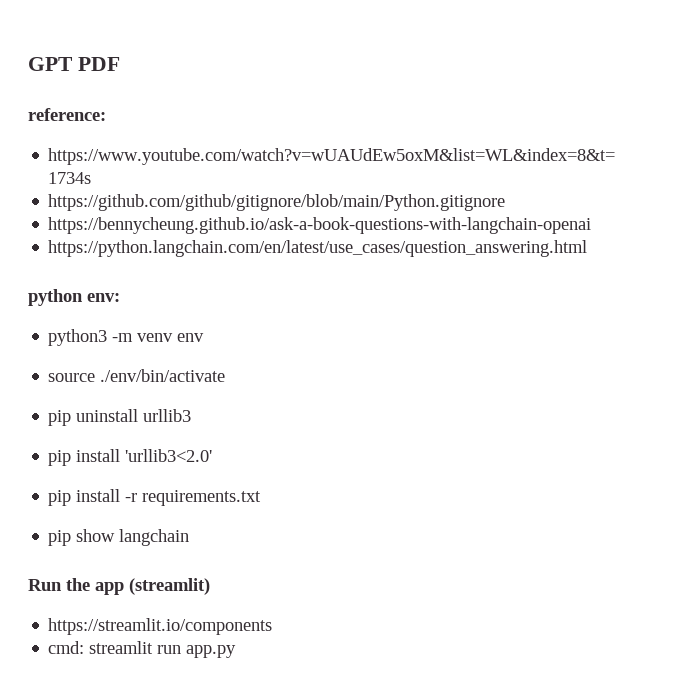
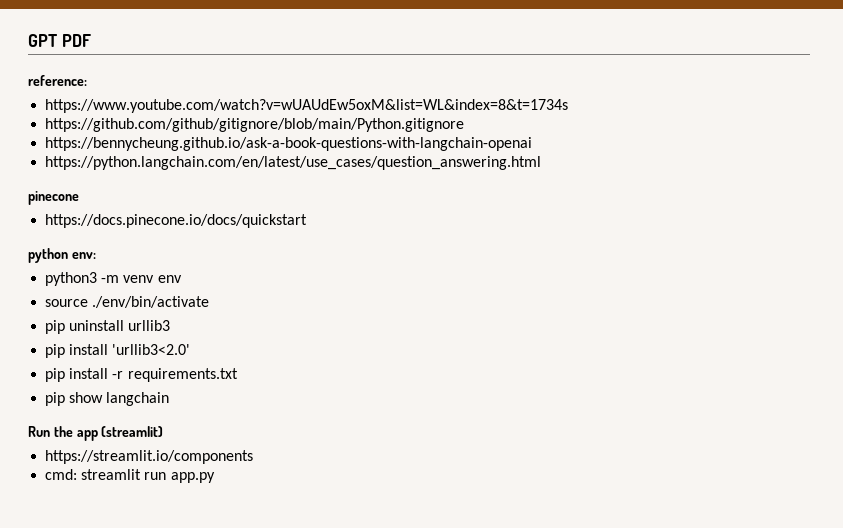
(588, 248) none -> [28,191,79,205] [45,214,308,228] // pinecone // https://docs.pinecone.io/docs/quickstart

